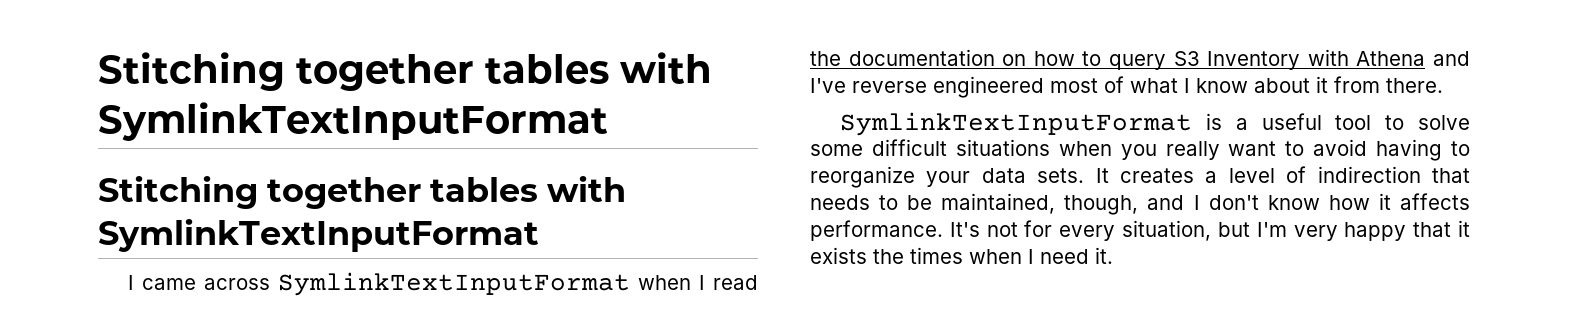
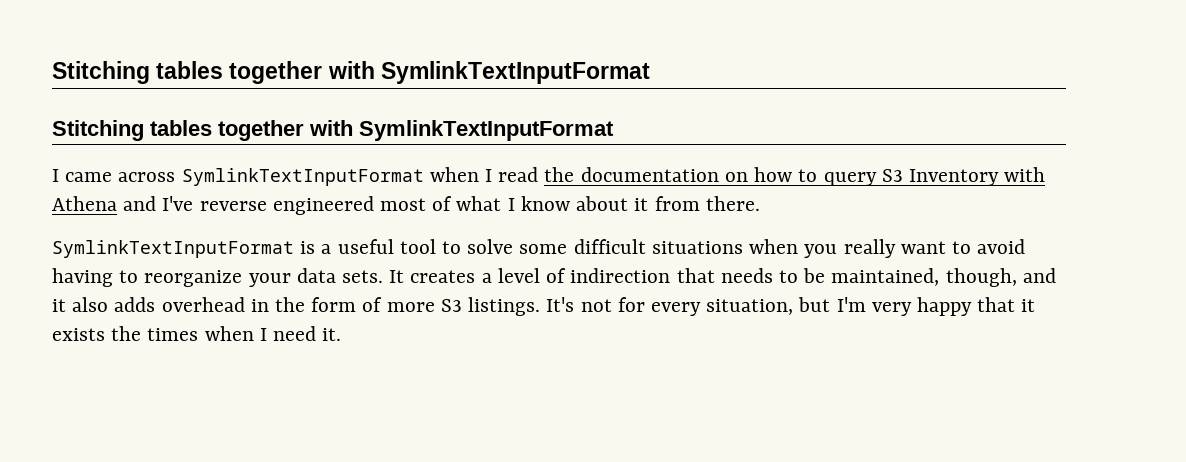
[98,52,609,91] Stitching together tables -> [52,61,323,84] Stitching tables together
[267,177,539,209] together tables -> [150,120,304,141] tables together
[1193,193,1470,210] [810,220,943,241] I don't know how it affects performance. -> [52,297,541,316] it also adds overhead in the form of more S3 listings.

